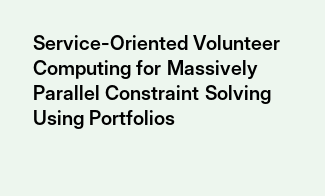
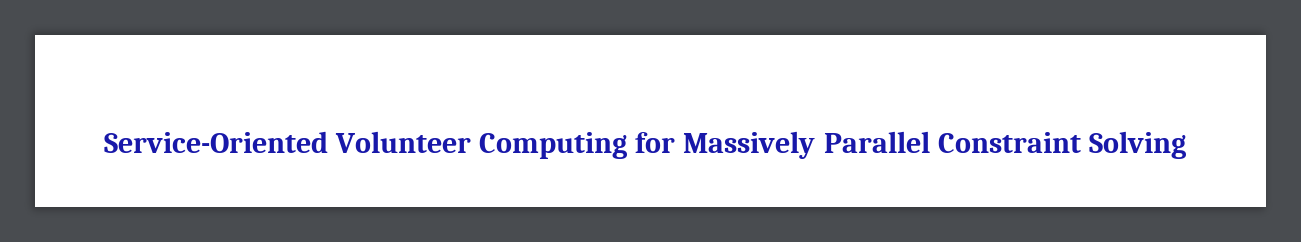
[33,110,176,129] Using Portfolios -> (1186, 145) none

